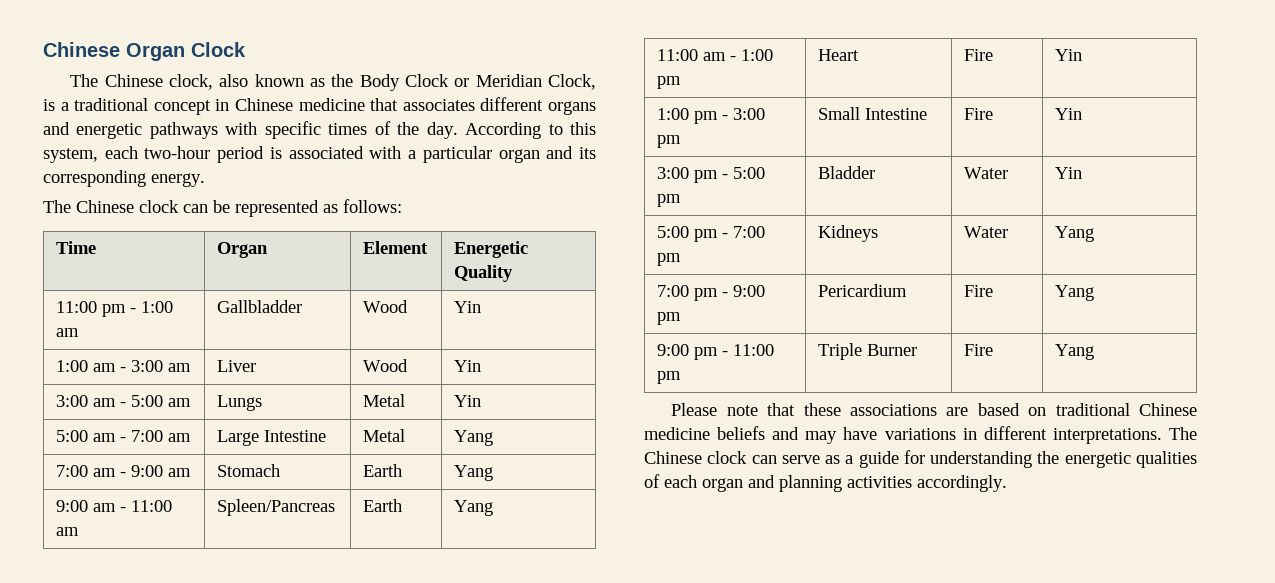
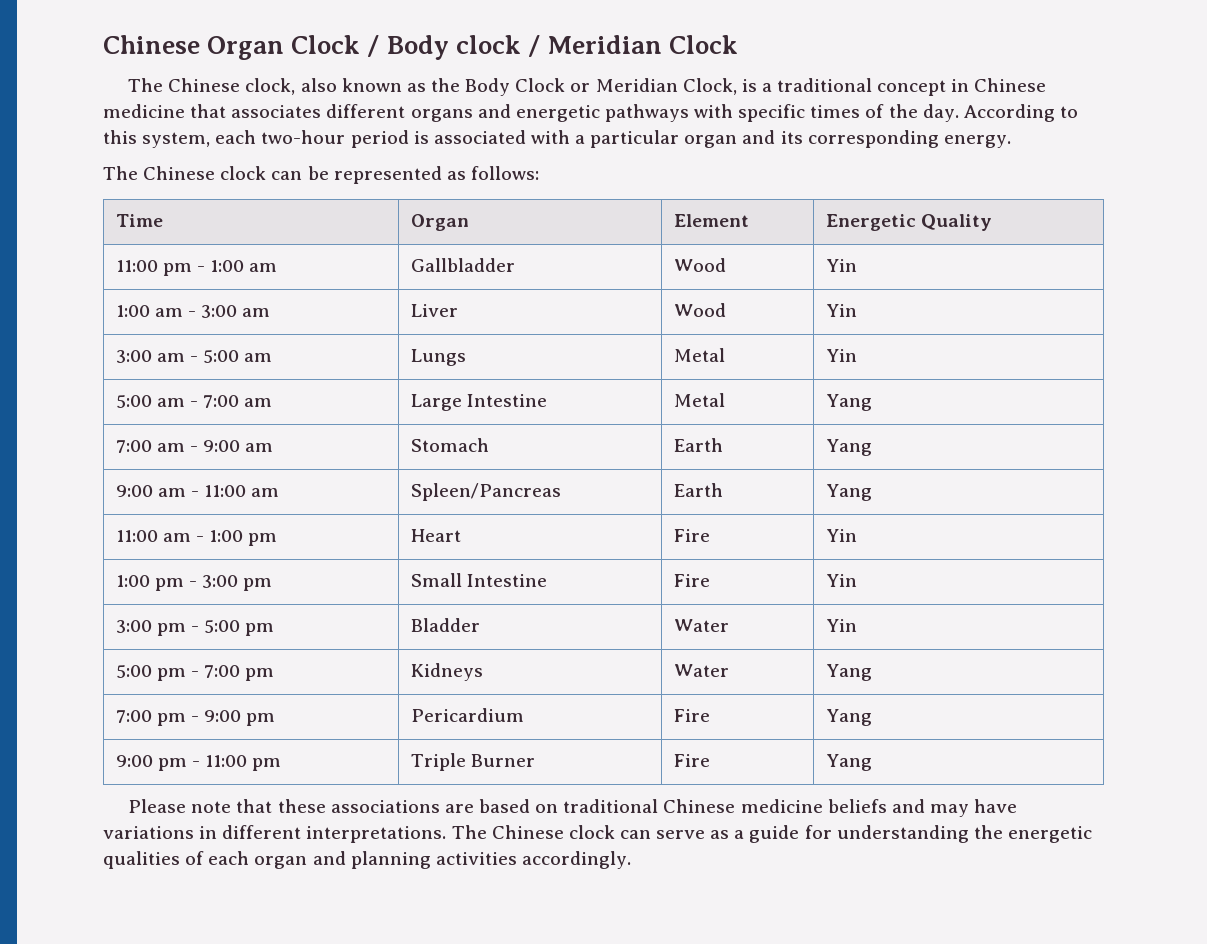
(246, 49) none -> [367,35,739,60] / Body clock / Meridian Clock

